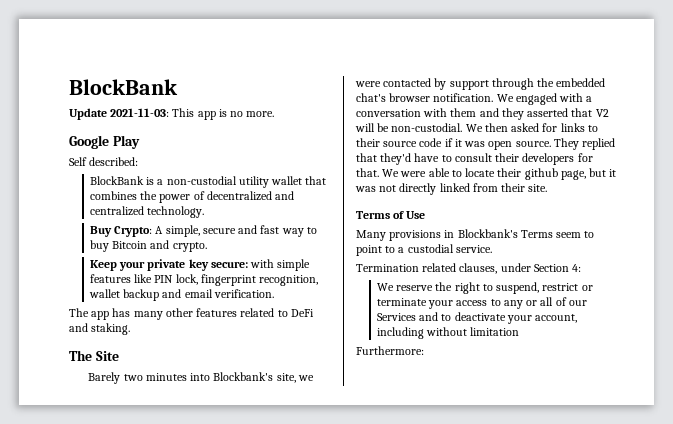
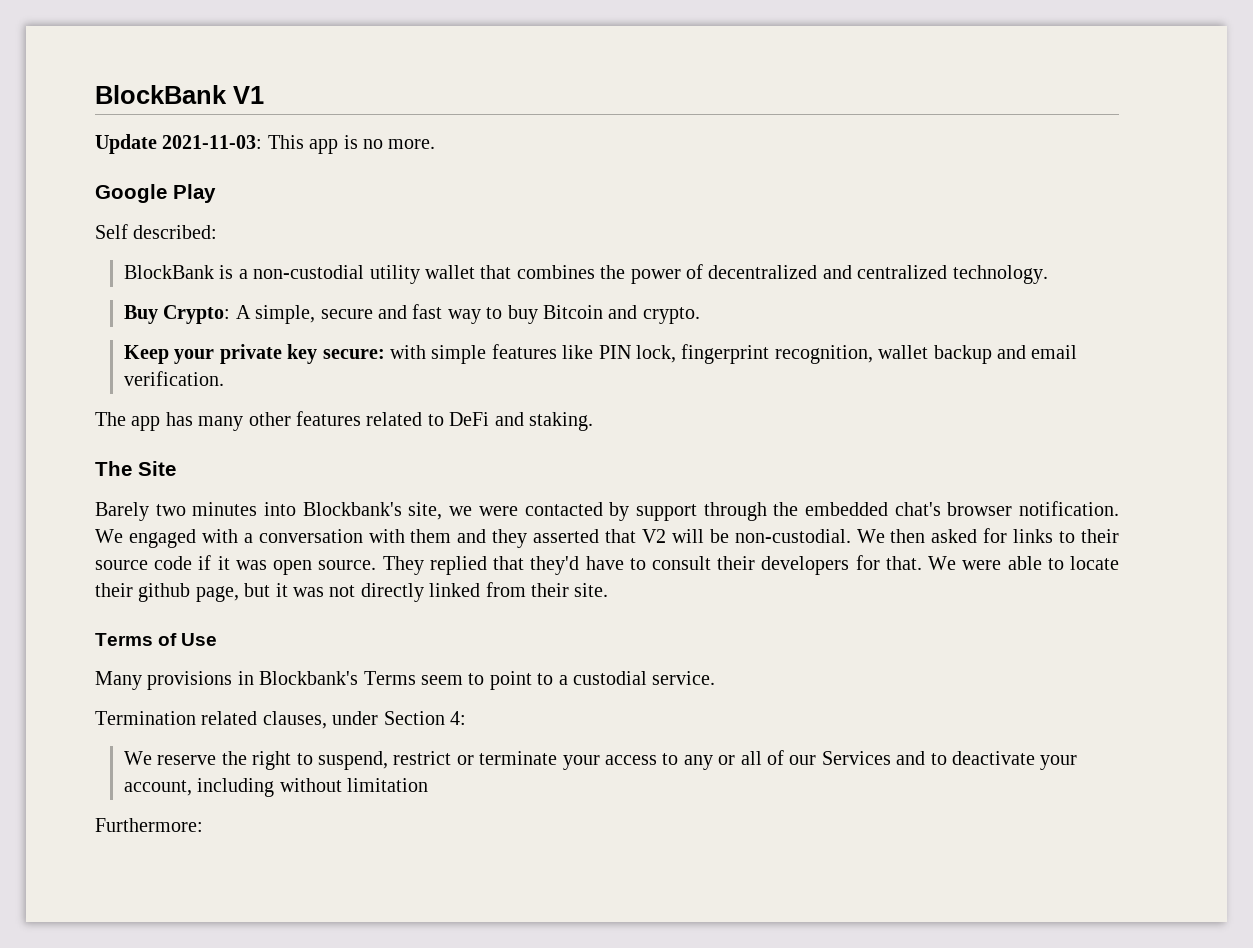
[69,79,178,95] BlockBank -> [95,85,264,104] BlockBank V1

